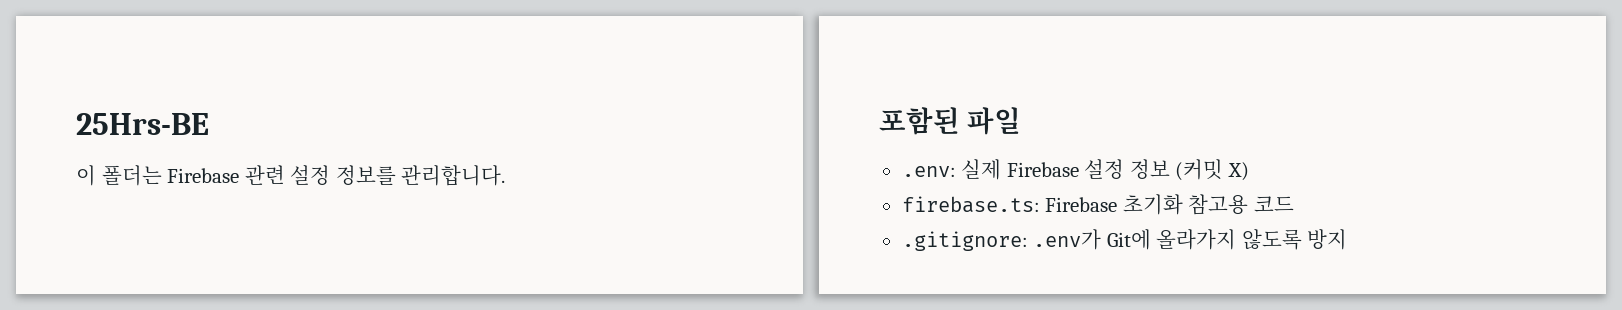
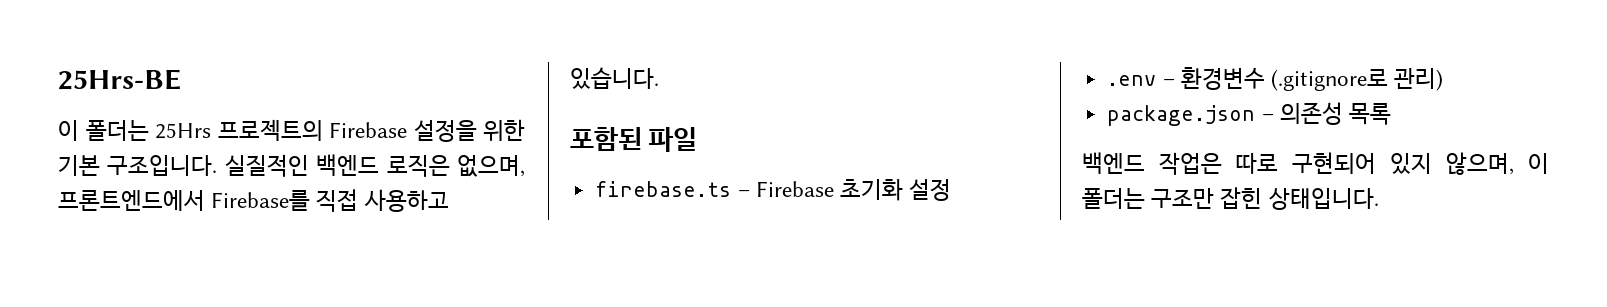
[167,165,506,186] [879,107,1022,135] [901,159,1249,181] [901,194,1294,215] [901,229,1348,251] Firebase 관련 설정 정보를 관리합니다. // 포함된 파일 // .env: 실제 Firebase 설정 정보 (커밋 X) // firebase.ts: Firebase 초기화 참고용 코드 // .gitignore: .env가 Git에 올라가지 않도록 방지 -> [155,119,525,142] [58,154,525,177] [58,189,449,212] [570,67,659,89] [570,127,698,152] [595,179,952,201] [1107,67,1444,91] [1107,102,1391,126] [1082,152,1549,175] [1082,187,1379,210] 25Hrs 프로젝트의 Firebase 설정을 위한 기본 구조입니다. 실질적인 백엔드 로직은 없으며, 프론트엔드에서 Firebase를 직접 사용하고 있습니다. // 포함된 파일 // firebase.ts – Firebase 초기화 설정 // .env – 환경변수 (.gitignore로 관리) // package.json – 의존성 목록 // 백엔드 작업은 따로 구현되어 있지 않으며, 이 폴더는 구조만 잡힌 상태입니다.

